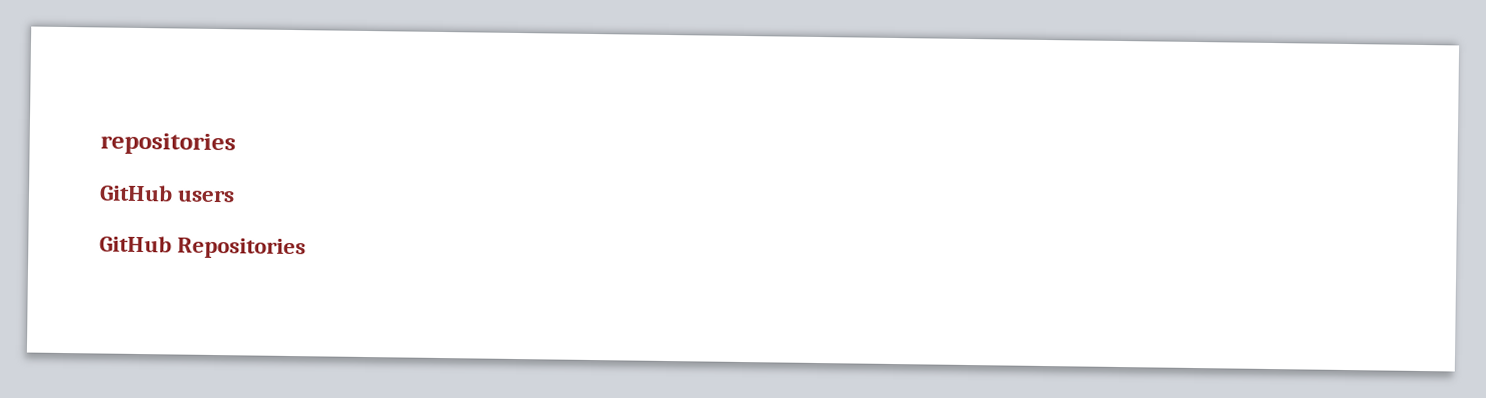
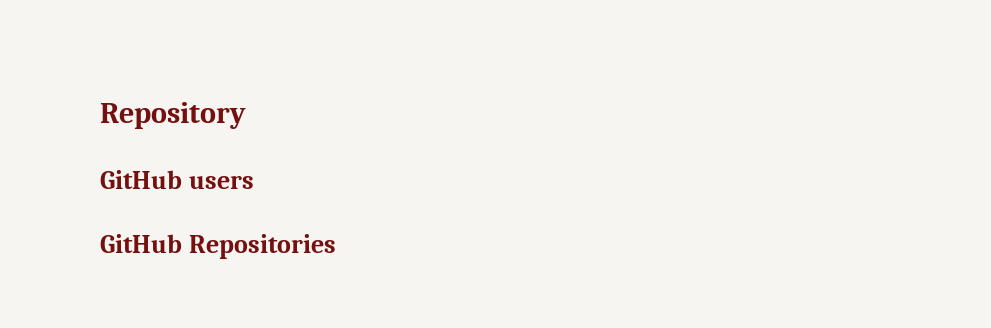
[100,132,236,156] repositories -> [100,102,246,129] Repository

